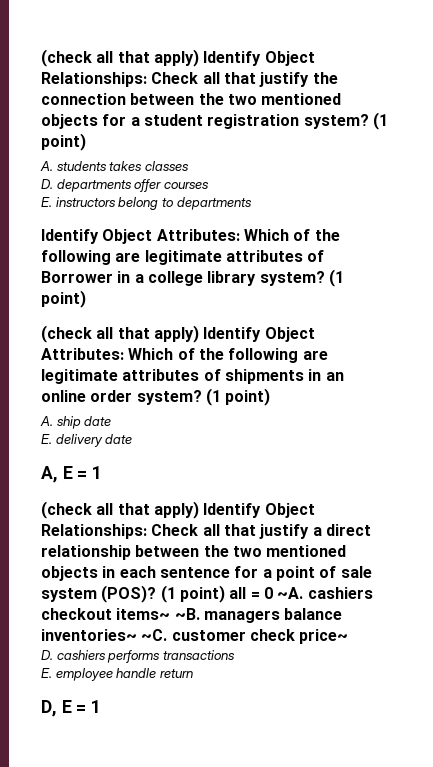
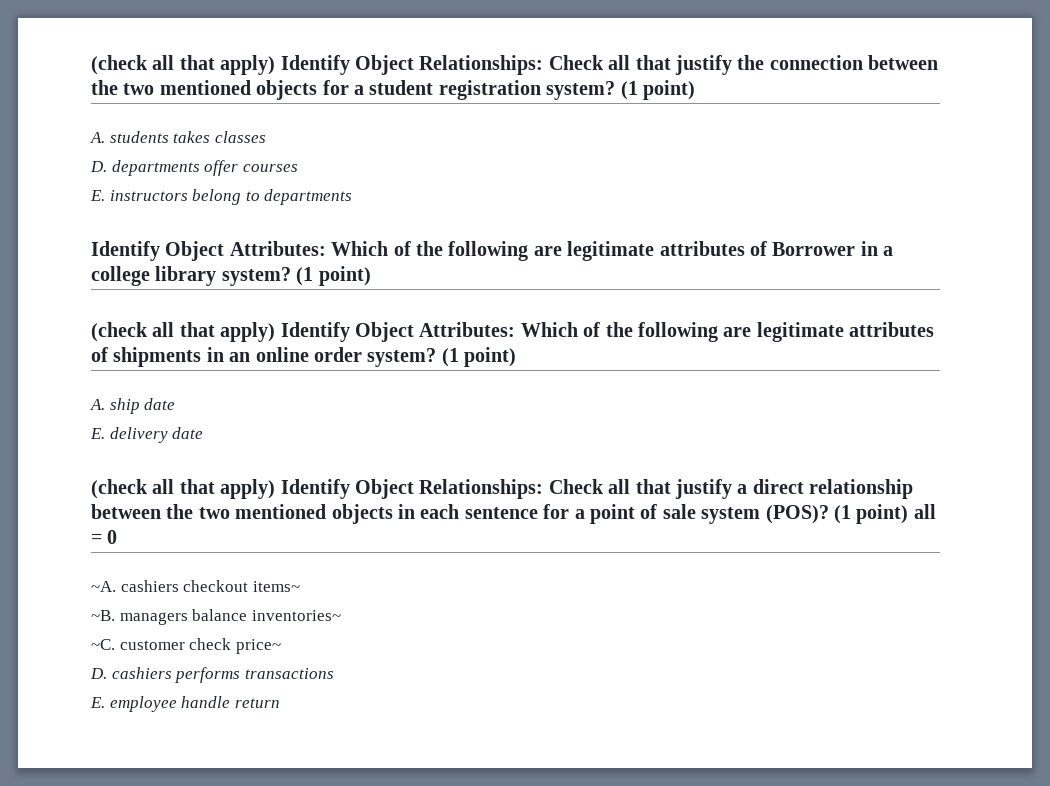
[41,466,103,483] // A, E = 1 -> (204, 433) none
(273, 593) none -> (118, 537) //
(171, 614) none -> (300, 586) //
(137, 635) none -> (341, 615) //
[41,700,102,717] // D, E = 1 -> (280, 703) none

